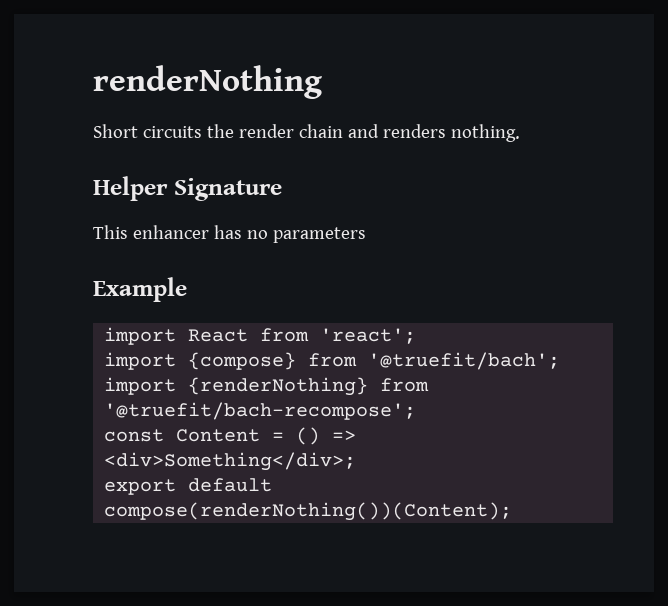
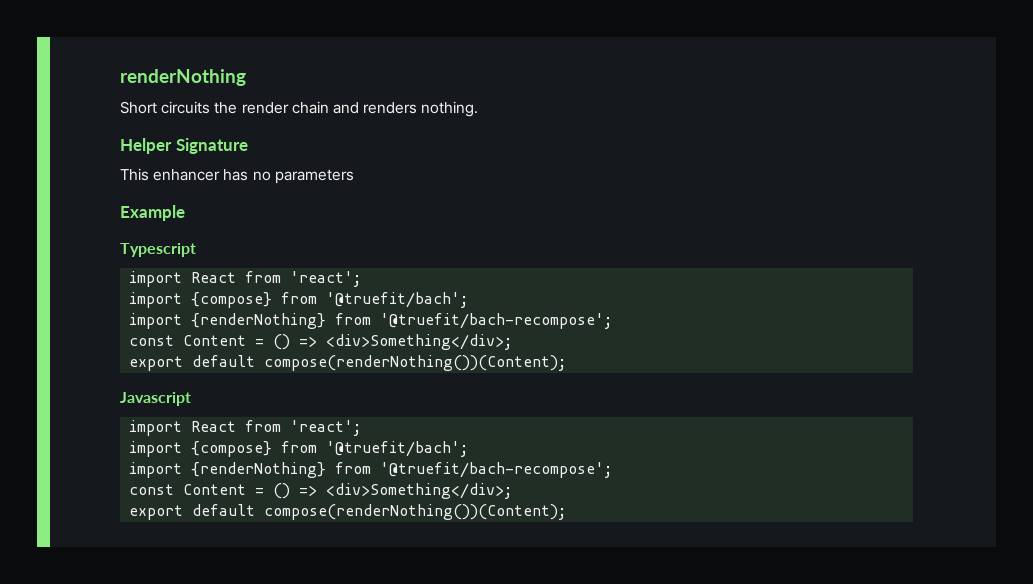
(187, 289) none -> [120,243,196,257] // Typescript
(513, 511) none -> [120,392,191,406] [129,420,362,436] [129,441,469,457] [129,462,613,478] [129,483,513,499] [129,504,567,520] // Javascript // import React from 'react'; // import {compose} from '@truefit/bach'; // import {renderNothing} from '@truefit/bach-recompose'; // const Content = () => <div>Something</div>; // export default compose(renderNothing())(Content);

